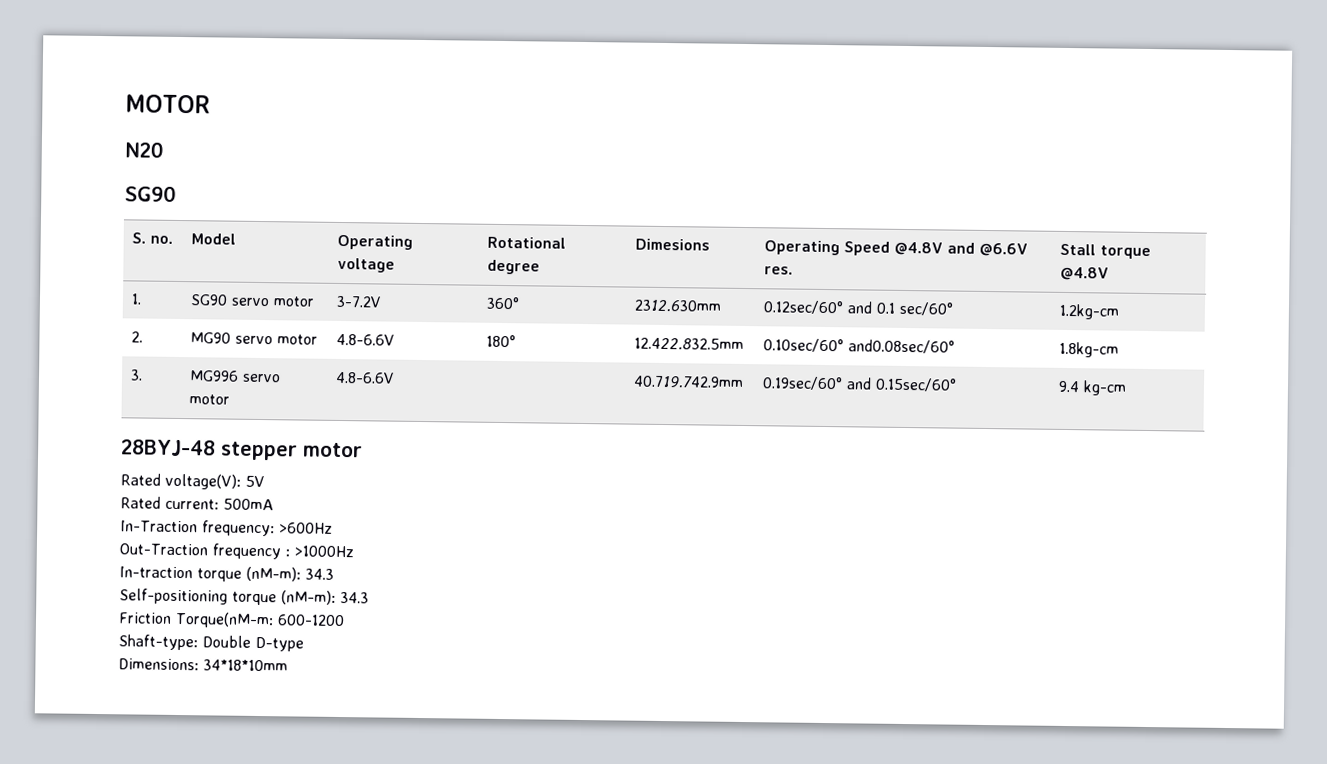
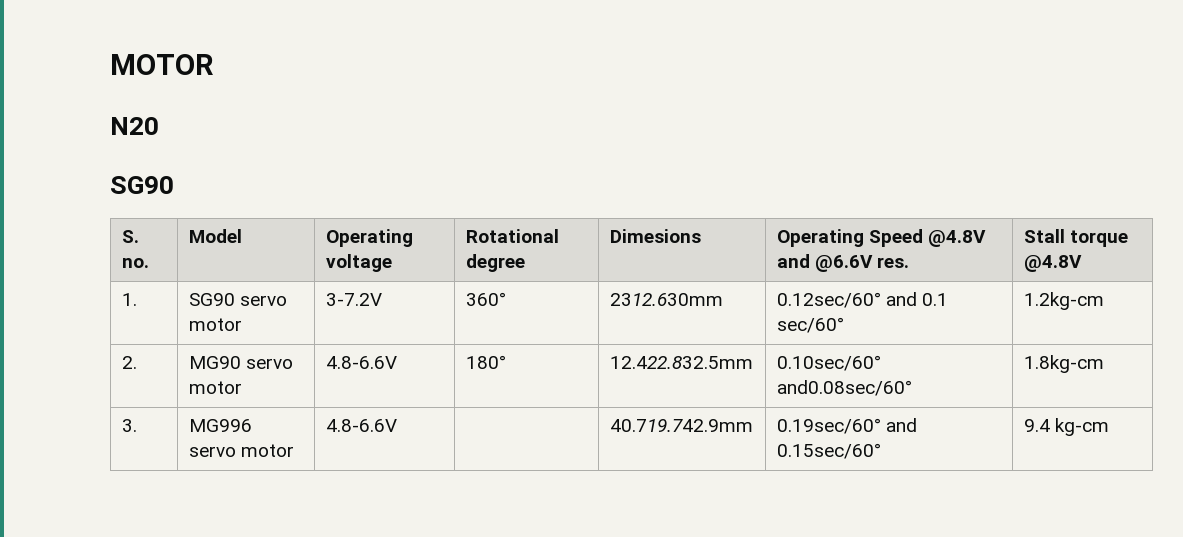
[121,439,363,461] [120,473,265,490] [120,496,274,511] [120,520,333,537] [119,543,354,560] [119,566,334,582] [119,588,369,606] [118,611,345,629] [118,634,304,652] [118,658,288,672] // 28BYJ-48 stepper motor // Rated voltage(V): 5V // Rated current: 500mA // In-Traction frequency: >600Hz // Out-Traction frequency : >1000Hz // In-traction torque (nM-m): 34.3 // Self-positioning torque (nM-m): 34.3 // Friction Torque(nM-m: 600-1200 // Shaft-type: Double D-type // Dimensions: 34*18*10mm -> (1109, 427) none

